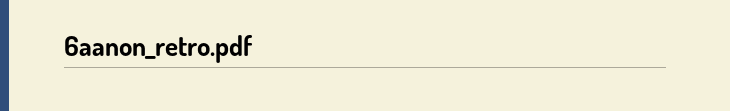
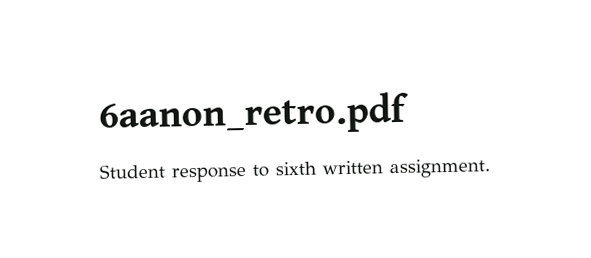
(253, 49) none -> [99,158,490,183] // Student response to sixth written assignment.

